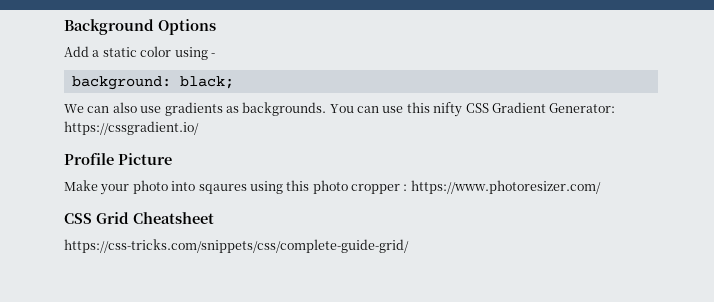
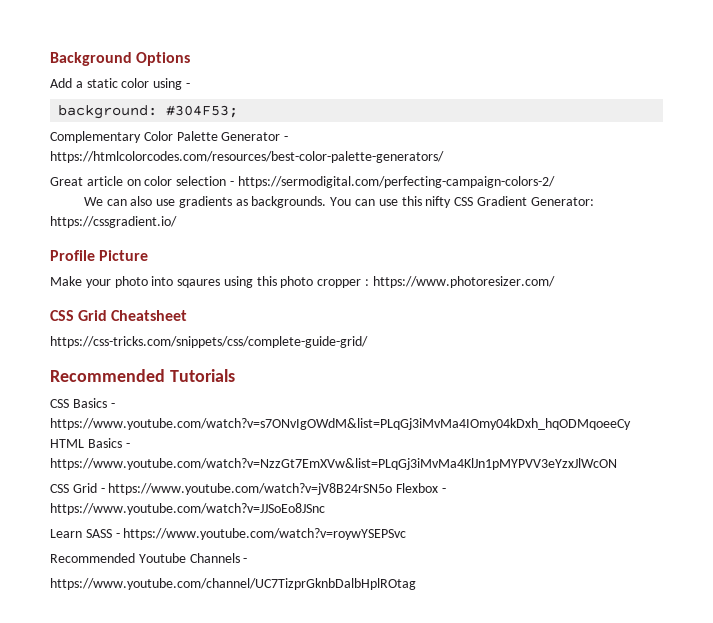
[179,76,234,89] black; -> [166,105,239,118] [50,131,289,143] [50,151,444,163] [50,176,555,188] #304F53; // Complementary Color Palette Generator - https://htmlcolorcodes.com/resources/best-color-palette-generators/ // Great article on color selection - https://sermodigital.com/perfecting-campaign-colors-2/
(409, 246) none -> [50,369,235,382] [50,398,115,408] [50,418,631,430] [50,438,130,448] [50,458,617,470] [50,483,446,495] [50,503,325,515] [50,528,407,540] [50,553,248,563] [50,578,416,590] // Recommended Tutorials // CSS Basics - https://www.youtube.com/watch?v=s7ONvIgOWdM&list=PLqGj3iMvMa4IOmy04kDxh_hqODMqoeeCy HTML Basics - https://www.youtube.com/watch?v=NzzGt7EmXVw&list=PLqGj3iMvMa4KlJn1pMYPVV3eYzxJlWcON // CSS Grid - https://www.youtube.com/watch?v=jV8B24rSN5o Flexbox - https://www.youtube.com/watch?v=JJSoEo8JSnc // Learn SASS - https://www.youtube.com/watch?v=roywYSEPSvc // Recommended Youtube Channels - // https://www.youtube.com/channel/UC7TizprGknbDalbHplROtag

